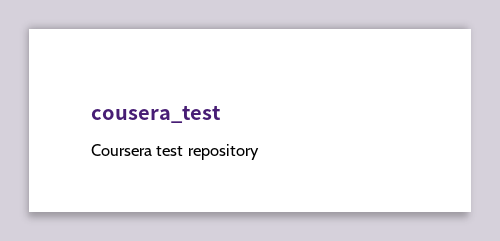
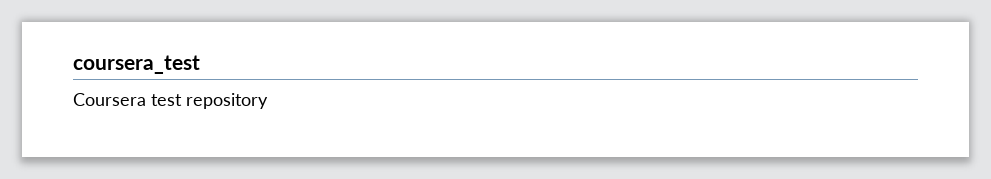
[91,105,221,123] cousera_test -> [73,55,200,74] coursera_test

